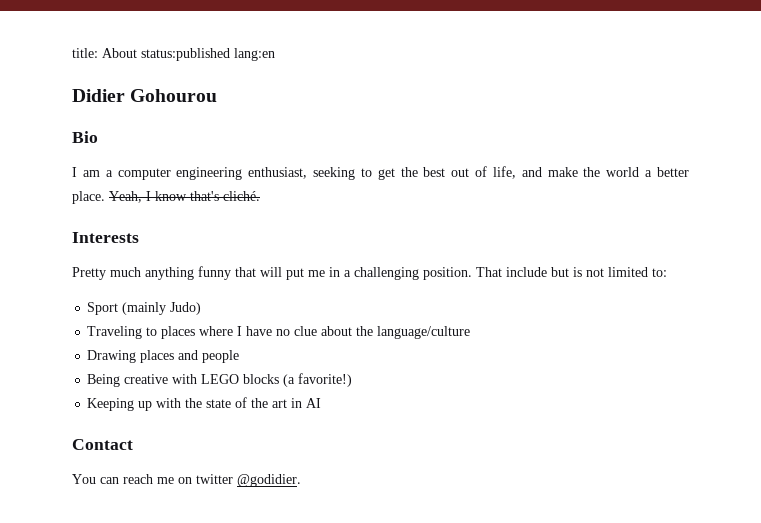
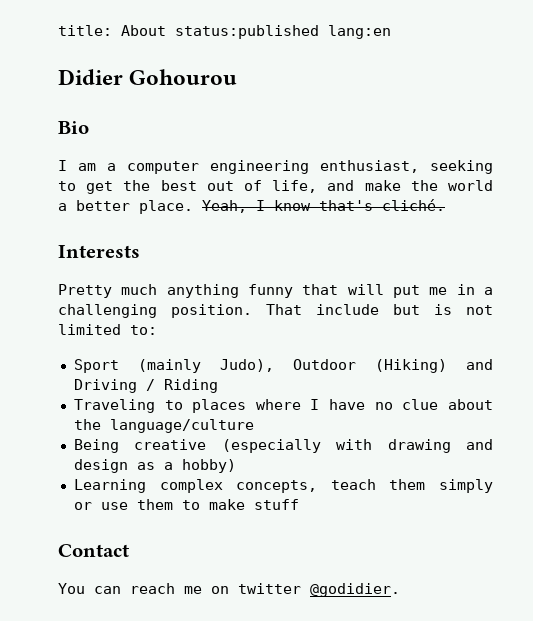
[170,302,202,315] Judo) -> [219,359,493,373] [73,379,218,393] Judo), Outdoor (Hiking) and Driving / Riding
[87,350,240,363] [87,373,353,387] [87,397,322,411] Drawing places and people // Being creative with LEGO blocks (a favorite!) // Keeping up with the state of the art in AI -> [73,439,494,453] [73,459,236,473] [73,479,494,493] [73,499,299,510] Being creative (especially with drawing and design as a hobby) // Learning complex concepts, teach them simply or use them to make stuff

